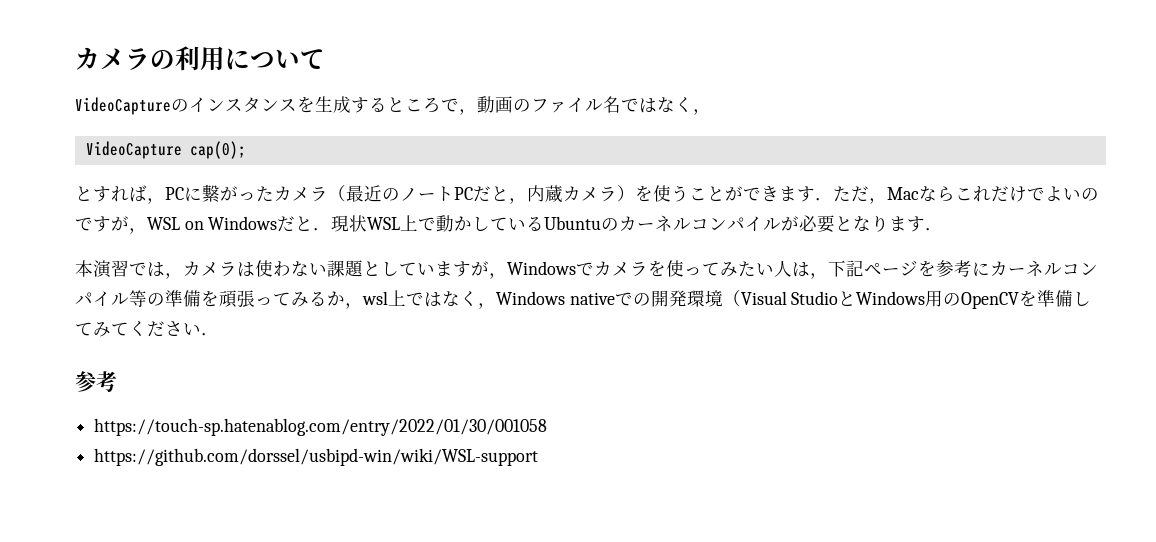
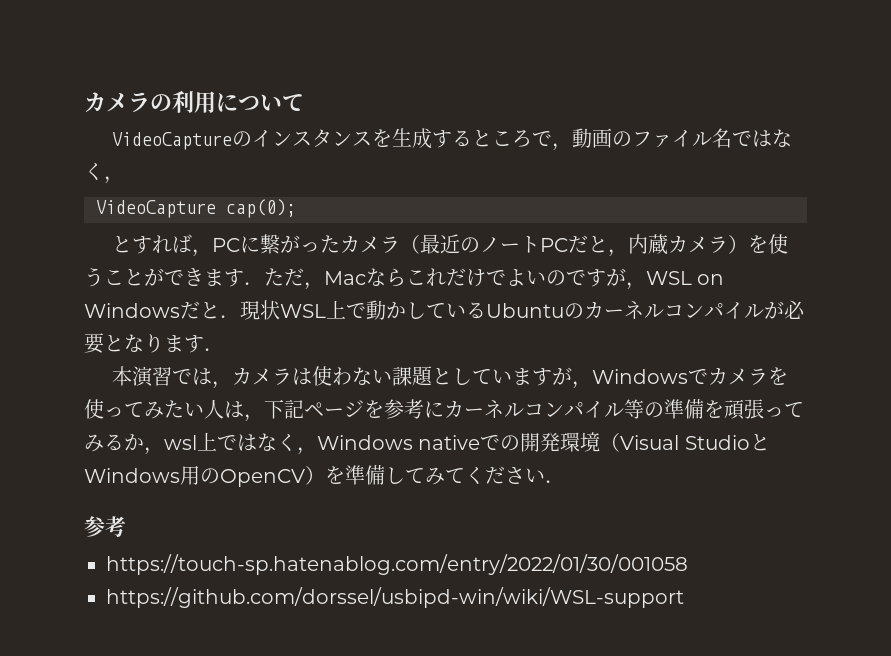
(1020, 300) none -> [305,466,325,485] ）

